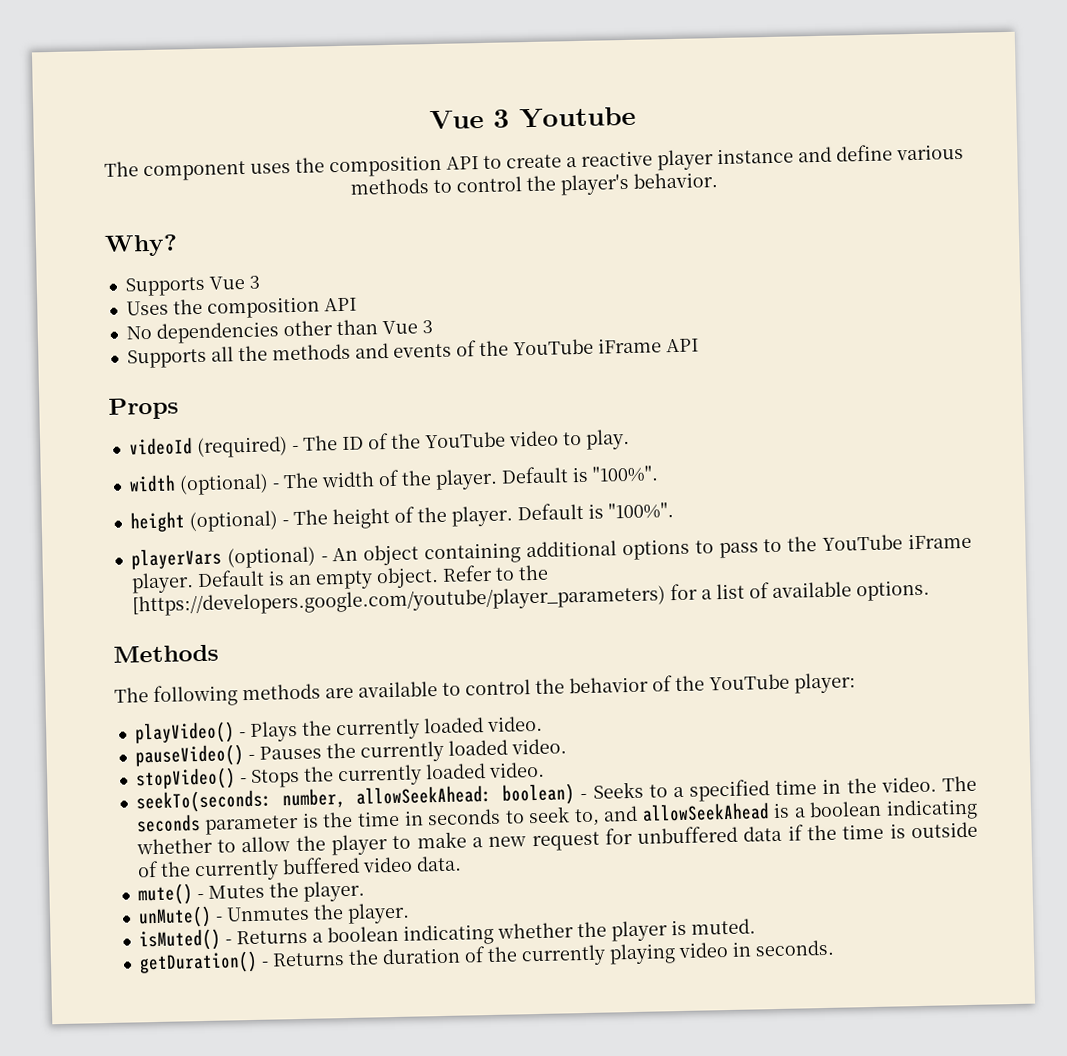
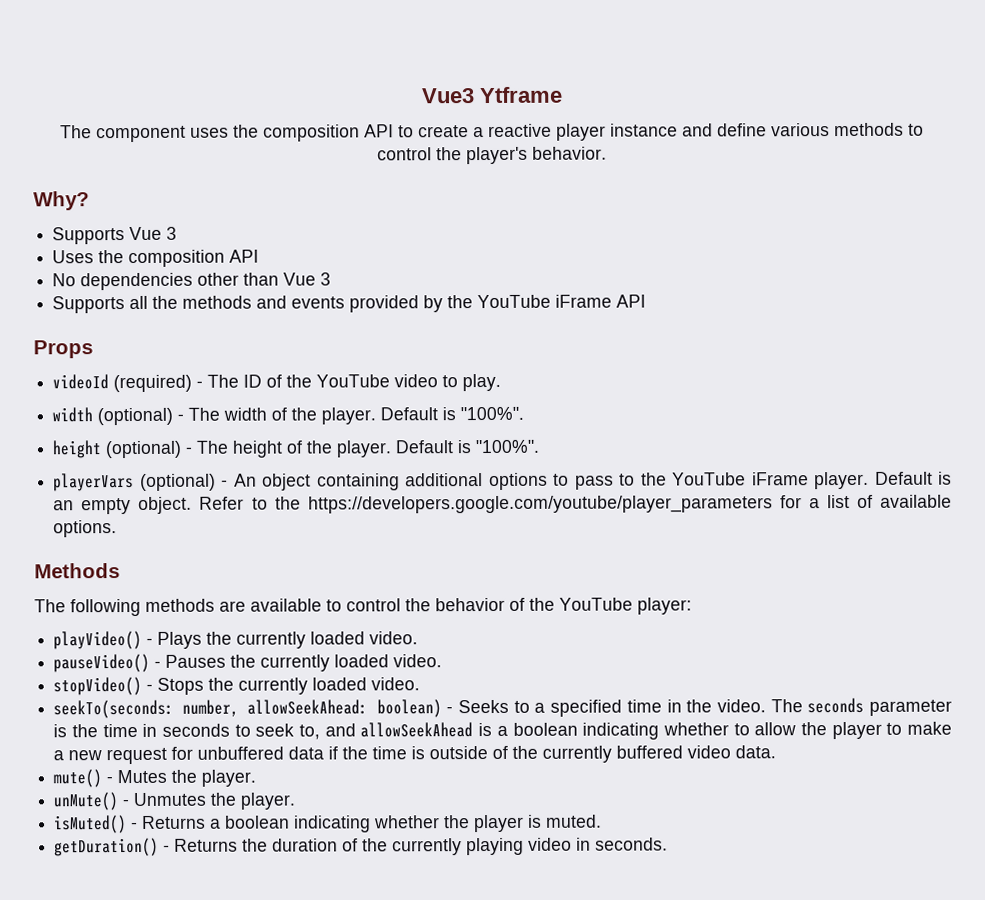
[429,106,636,130] Vue 3 Youtube -> [420,86,563,104] Vue3 Ytframe
[455,340,477,357] of -> [349,295,444,313] provided by
[131,585,666,617] [https://developers.google.com/youtube/player_parameters) -> [307,495,773,514] https://developers.google.com/youtube/player_parameters

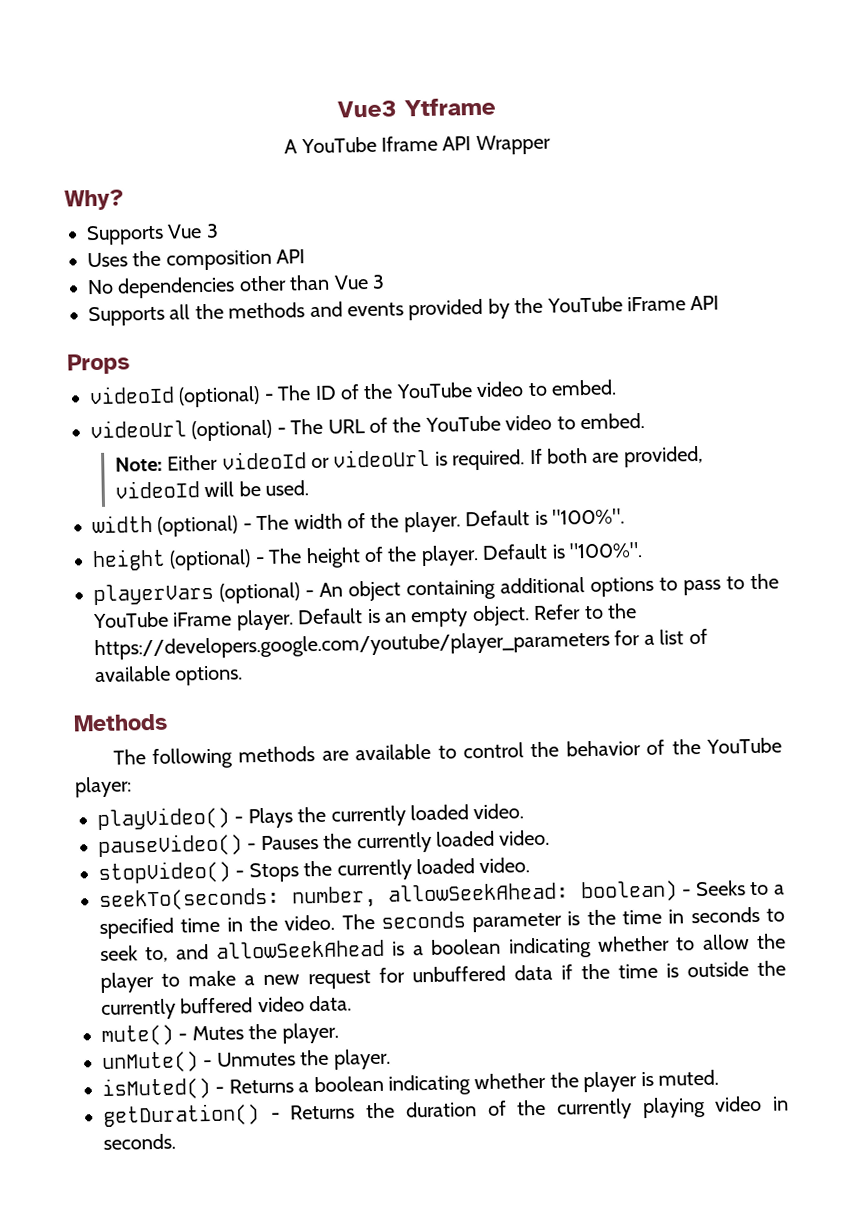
[60,122,924,143] [377,146,607,165] The component uses the composition API to create a reactive player instance and define various methods to control the player's behavior. -> [284,134,551,156] A YouTube Iframe API Wrapper
[113,374,193,393] (required) -> [178,385,261,408] (optional)
[462,373,502,392] play. -> [550,379,617,396] [90,412,645,442] [114,445,703,472] [114,480,309,499] embed. // videoUrl (optional) - The URL of the YouTube video to embed. // Note: Either videoId or videoUrl is required. If both are provided, videoId will be used.
[492,745,509,760] of -> (749, 969) none

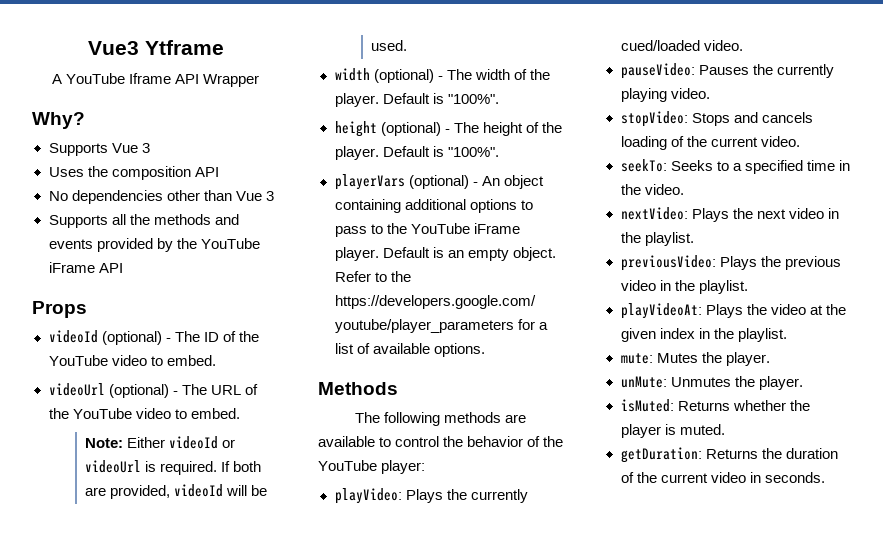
[97,806,244,831] playVideo() - -> [334,488,402,504] playVideo:
[410,803,525,821] [98,833,257,858] loaded video. // pauseVideo() - -> [620,40,743,51] [620,63,695,79] cued/loaded video. // pauseVideo:
[436,829,551,847] [98,857,531,885] [99,880,692,912] loaded video. // stopVideo() - Stops the currently loaded video. // seekTo(seconds: number, allowSeekAhead: boolean) - -> [620,88,710,102] [620,111,813,127] [620,136,800,150] [620,159,667,172] playing video. // stopVideo: Stops and cancels loading of the current video. // seekTo:
[341,906,785,933] [100,933,787,963] [100,960,786,994] [101,995,353,1021] [101,1024,188,1047] The seconds parameter is the time in seconds to seek to, and allowSeekAhead is a boolean indicating whether to allow the player to make a new request for unbuffered data if the time is outside the currently buffered video data. // mute() - -> [620,207,839,222] [620,232,694,246] [620,255,841,271] [620,280,748,294] [620,303,846,319] [620,328,787,342] [620,353,653,364] // nextVideo: Plays the next video in the playlist. // previousVideo: Plays the previous video in the playlist. // playVideoAt: Plays the video at the given index in the playlist. // mute:
[102,1051,213,1073] unMute() - -> [620,376,667,388] unMute:
[102,1074,471,1100] isMuted() - Returns a boolean indicating -> [620,399,730,412] isMuted: Returns
[103,1103,280,1127] getDuration() - -> [620,447,702,463] getDuration:
[555,1096,706,1120] currently playing -> [660,473,708,483] current

